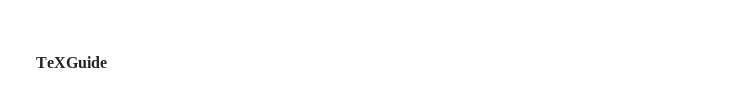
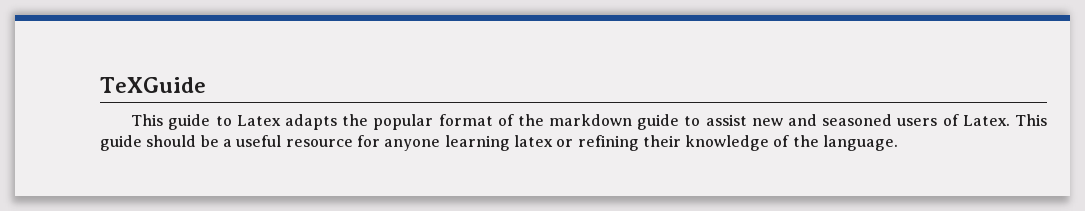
(107, 62) none -> [131,114,1047,130] [100,135,899,151] // This guide to Latex adapts the popular format of the markdown guide to assist new and seasoned users of Latex. This guide should be a useful resource for anyone learning latex or refining their knowledge of the language.

